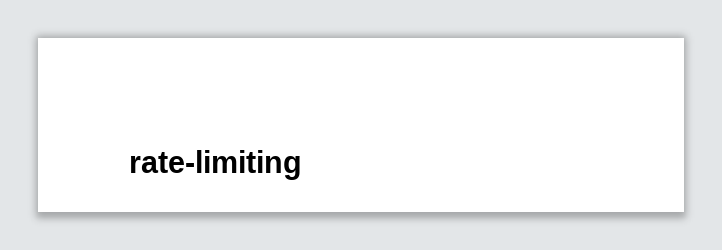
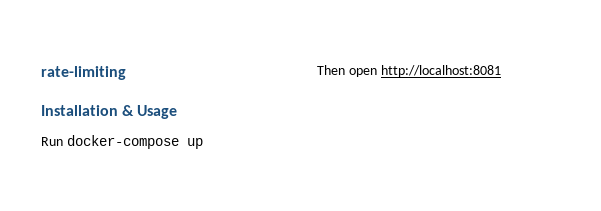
(302, 165) none -> [41,105,178,119] [41,135,203,149] [317,65,501,77] // Installation & Usage // Run docker-compose up // Then open http://localhost:8081

